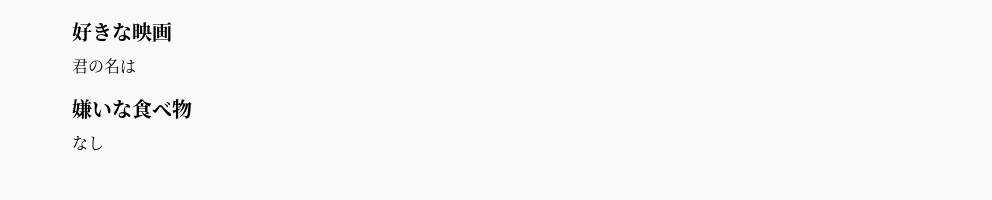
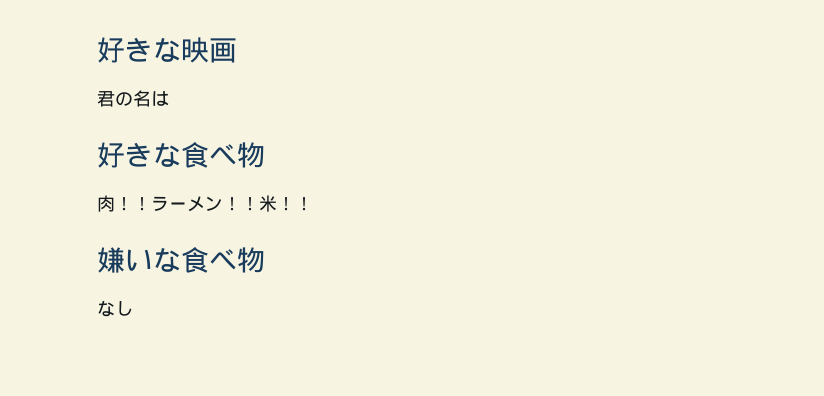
(136, 67) none -> [97,142,265,168] [97,195,313,212] // 好きな食べ物 // 肉！！ラーメン！！米！！

